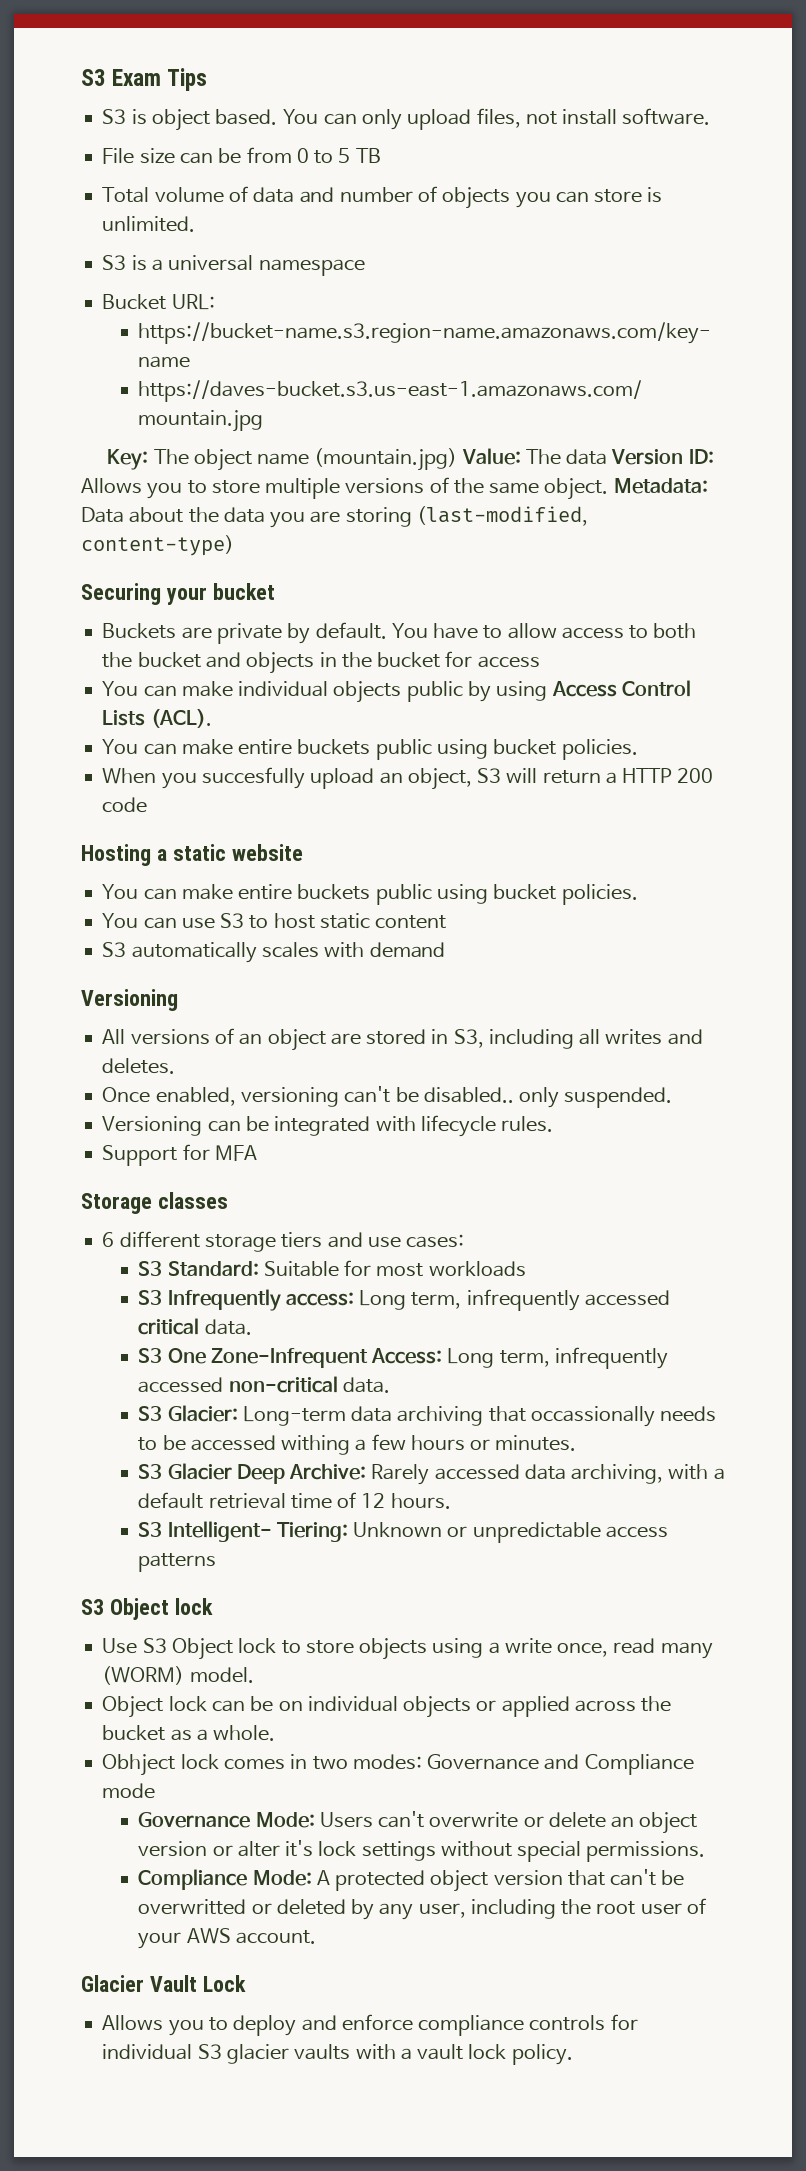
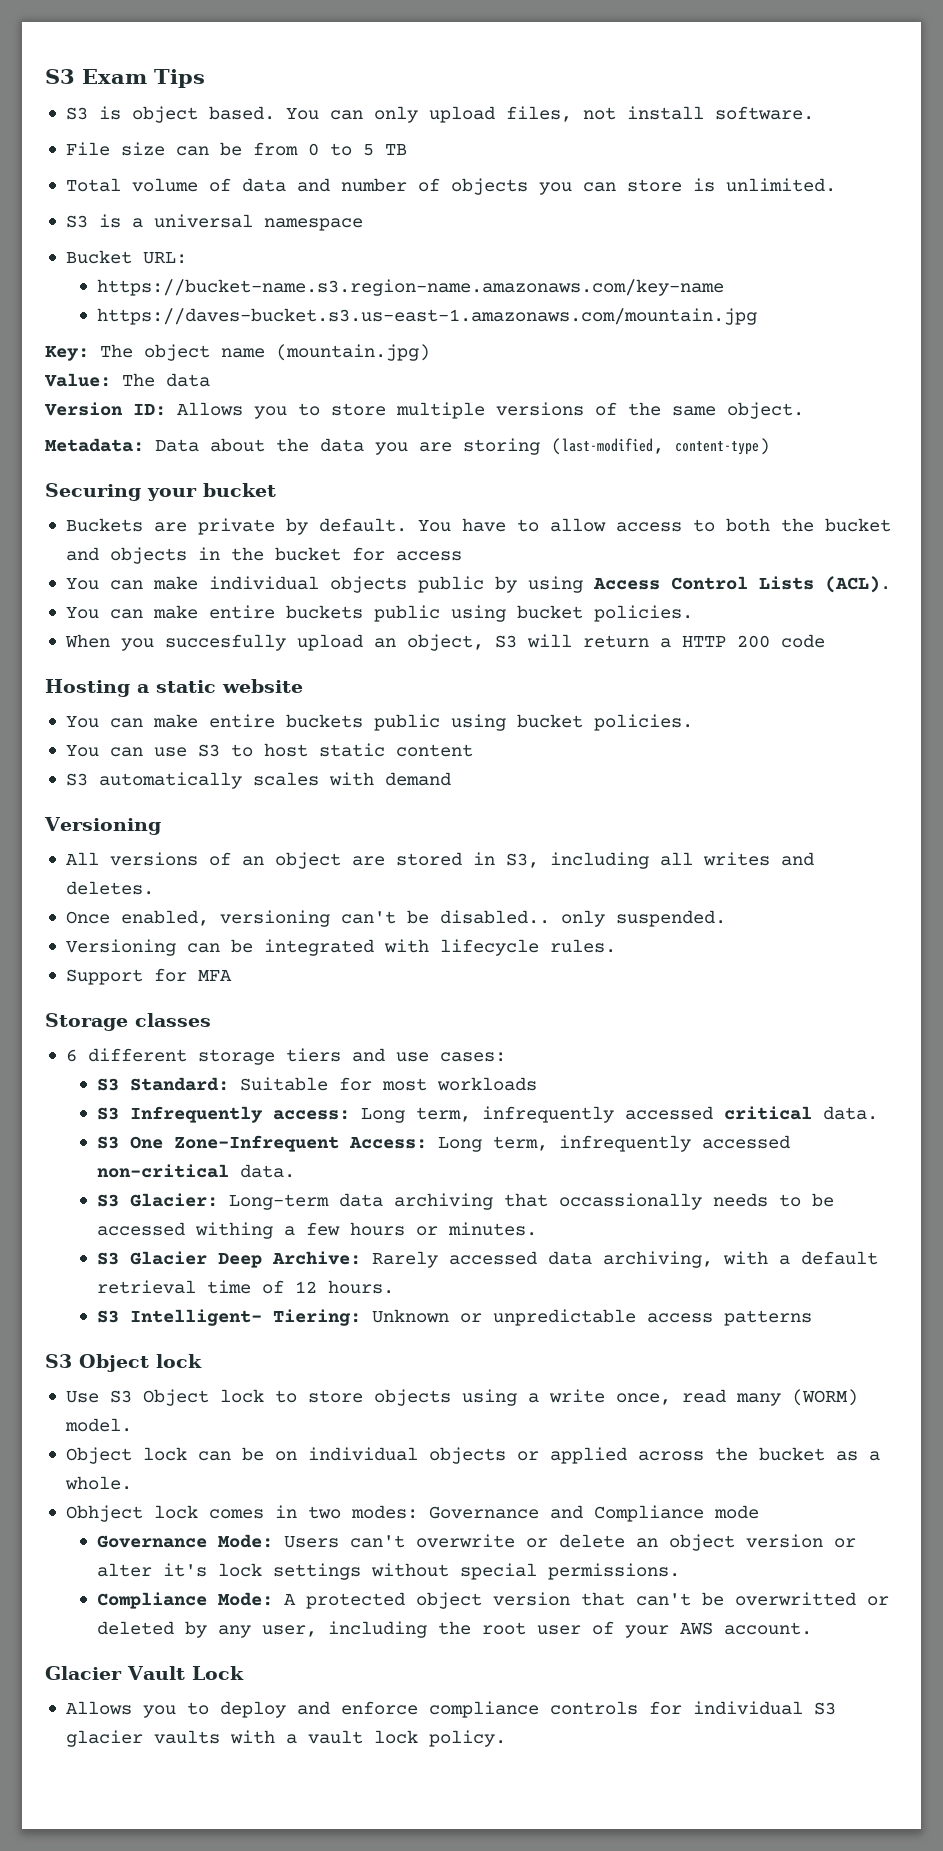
(458, 459) none -> (430, 352) //
(608, 457) none -> (210, 380) //
(609, 489) none -> (804, 410) //

